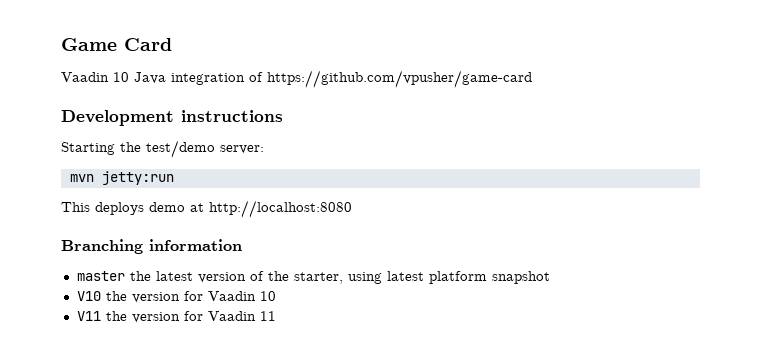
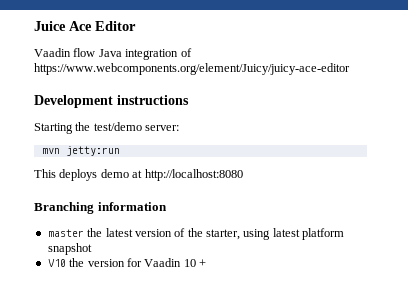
[61,38,172,51] [61,72,129,82] Game Card // Vaadin 10 -> [34,21,136,31] [34,48,96,57] Juice Ace Editor // Vaadin flow
[267,70,532,88] https://github.com/vpusher/game-card -> [34,63,350,75] https://www.webcomponents.org/element/Juicy/juicy-ace-editor
[76,311,276,323] // V11 the version for Vaadin 11 -> [199,259,206,267] +

